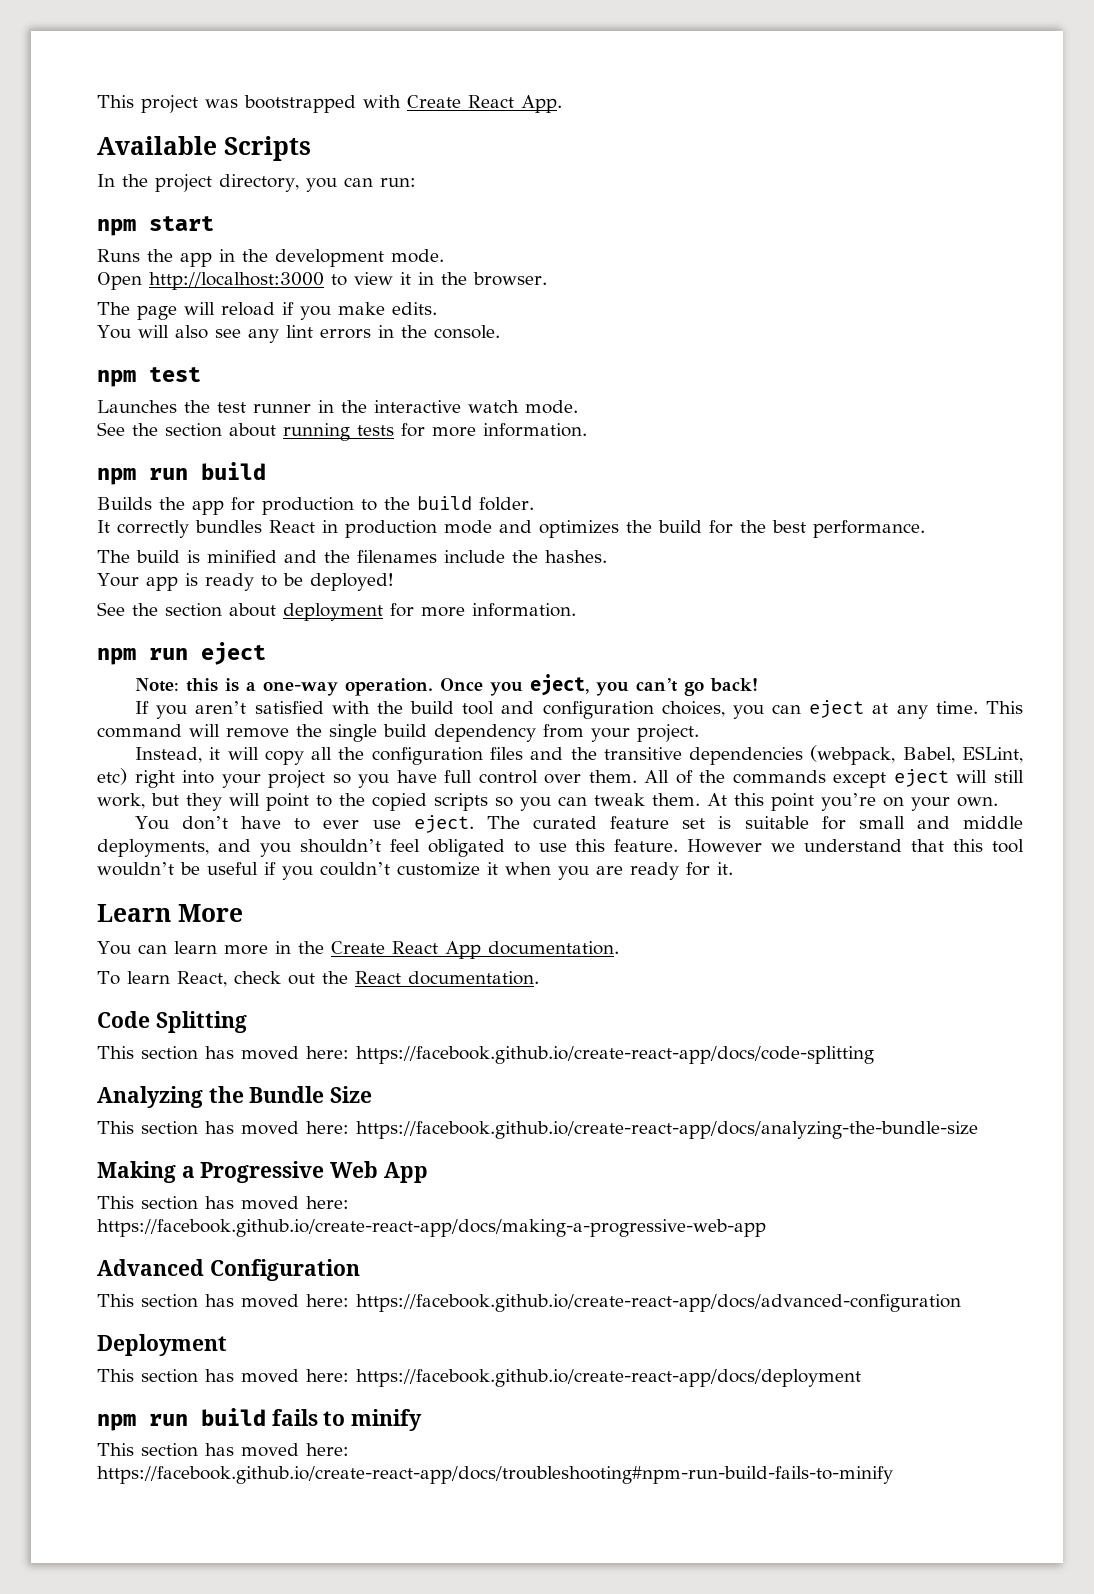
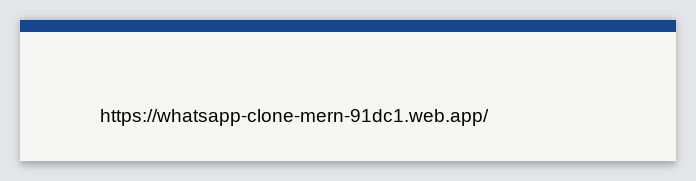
[97,95,562,113] [97,136,311,161] [97,174,416,192] [97,216,214,236] [97,249,444,267] [97,272,547,290] [97,302,437,320] [97,325,500,343] [97,367,201,387] [97,400,578,414] [97,422,587,441] [97,462,266,485] [97,496,534,515] [97,520,925,538] [97,550,607,563] [97,573,394,591] [97,602,576,621] [97,642,266,665] [134,674,758,696] [134,700,1023,719] [97,724,699,742] [134,745,1024,765] [97,768,1024,788] [97,793,998,811] [134,815,1023,833] [97,839,1024,857] [97,862,733,880] [97,904,243,922] [97,941,619,959] [97,971,539,987] [97,1011,247,1033] [97,1046,874,1064] [97,1086,373,1108] [97,1121,978,1139] [97,1161,428,1183] [97,1196,349,1210] [97,1219,766,1237] [97,1259,360,1281] [97,1294,961,1312] [97,1334,227,1356] [97,1369,861,1387] [97,1408,423,1431] [97,1443,349,1457] [97,1466,893,1484] This project was bootstrapped with Create React App. // Available Scripts // In the project directory, you can run: // npm start // Runs the app in the development mode. // Open http://localhost:3000 to view it in the browser. // The page will reload if you make edits. // You will also see any lint errors in the console. // npm test // Launches the test runner in the interactive watch mode. // See the section about running tests for more information. // npm run build // Builds the app for production to the build folder. // It correctly bundles React in production mode and optimizes the build for the best performance. // The build is minified and the filenames include the hashes. // Your app is ready to be deployed! // See the section about deployment for more information. // npm run eject // Note: this is a one-way operation. Once you eject, you can’t go back! // If you aren’t satisfied with the build tool and configuration choices, you can eject at any time. This command will remove the single build dependency from your project. // Instead, it will copy all the configuration files and the transitive dependencies (webpack, Babel, ESLint, etc) right into your project so you have full control over them. All of the commands except eject will still work, but they will point to the copied scripts so you can tweak them. At this point you’re on your own. // You don’t have to ever use eject. The curated feature set is suitable for small and middle deployments, and you shouldn’t feel obligated to use this feature. However we understand that this tool wouldn’t be useful if you couldn’t customize it when you are ready for it. // Learn More // You can learn more in the Create React App documentation. // To learn React, check out the React documentation. // Code Splitting // This section has moved here: https://facebook.github.io/create-react-app/docs/code-splitting // Analyzing the Bundle Size // This section has moved here: https://facebook.github.io/create-react-app/docs/analyzing-the-bundle-size // Making a Progressive Web App // This section has moved here: https://facebook.github.io/create-react-app/docs/making-a-progressive-web-app // Advanced Configuration // This section has moved here: https://facebook.github.io/create-react-app/docs/advanced-configuration // Deployment // This section has moved here: https://facebook.github.io/create-react-app/docs/deployment // npm run build fails to minify // This section has moved here: https://facebook.github.io/create-react-app/docs/troubleshooting#npm-run-build-fails-to-minify -> [100,109,489,126] https://whatsapp-clone-mern-91dc1.web.app/

